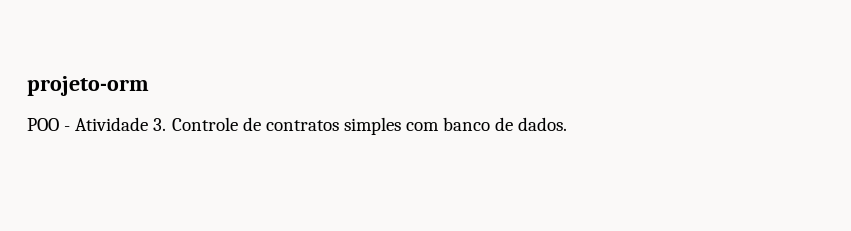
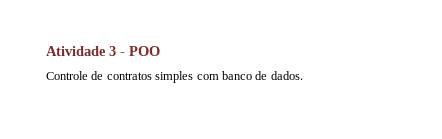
[27,76,149,96] [27,117,167,131] projeto-orm // POO - Atividade 3. -> [46,46,160,56] Atividade 3 - POO //

